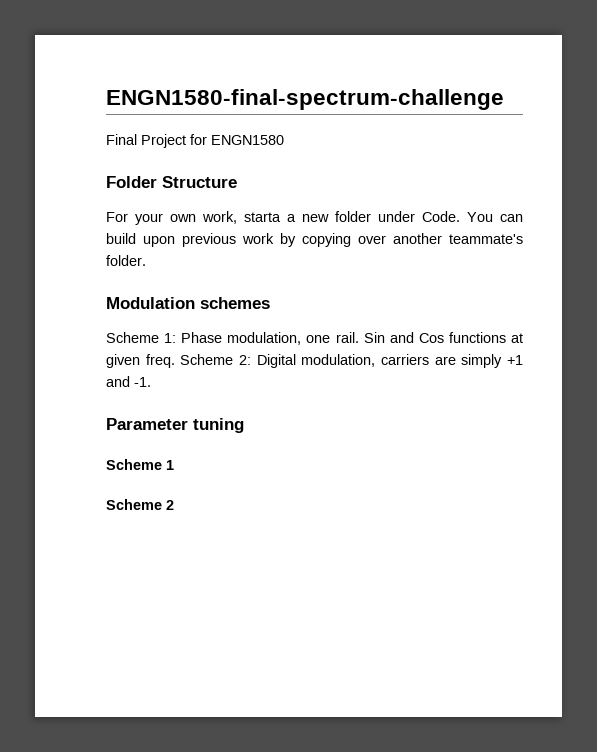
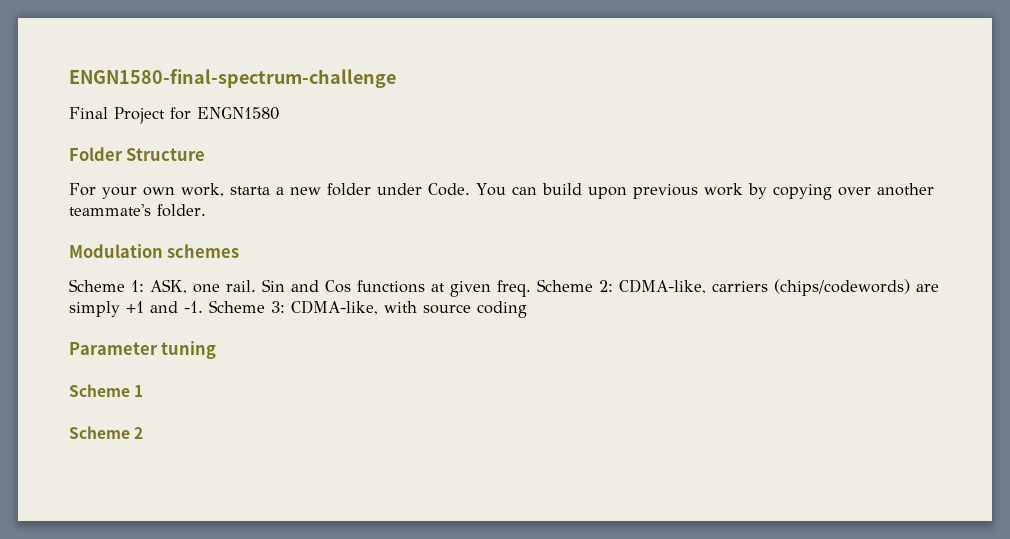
[181,332,302,345] Phase modulation, -> [150,279,187,294] ASK,
[256,354,429,368] Digital modulation, carriers -> [619,279,910,296] CDMA-like, carriers (chips/codewords)
(151, 382) none -> [209,300,527,318] Scheme 3: CDMA-like, with source coding

